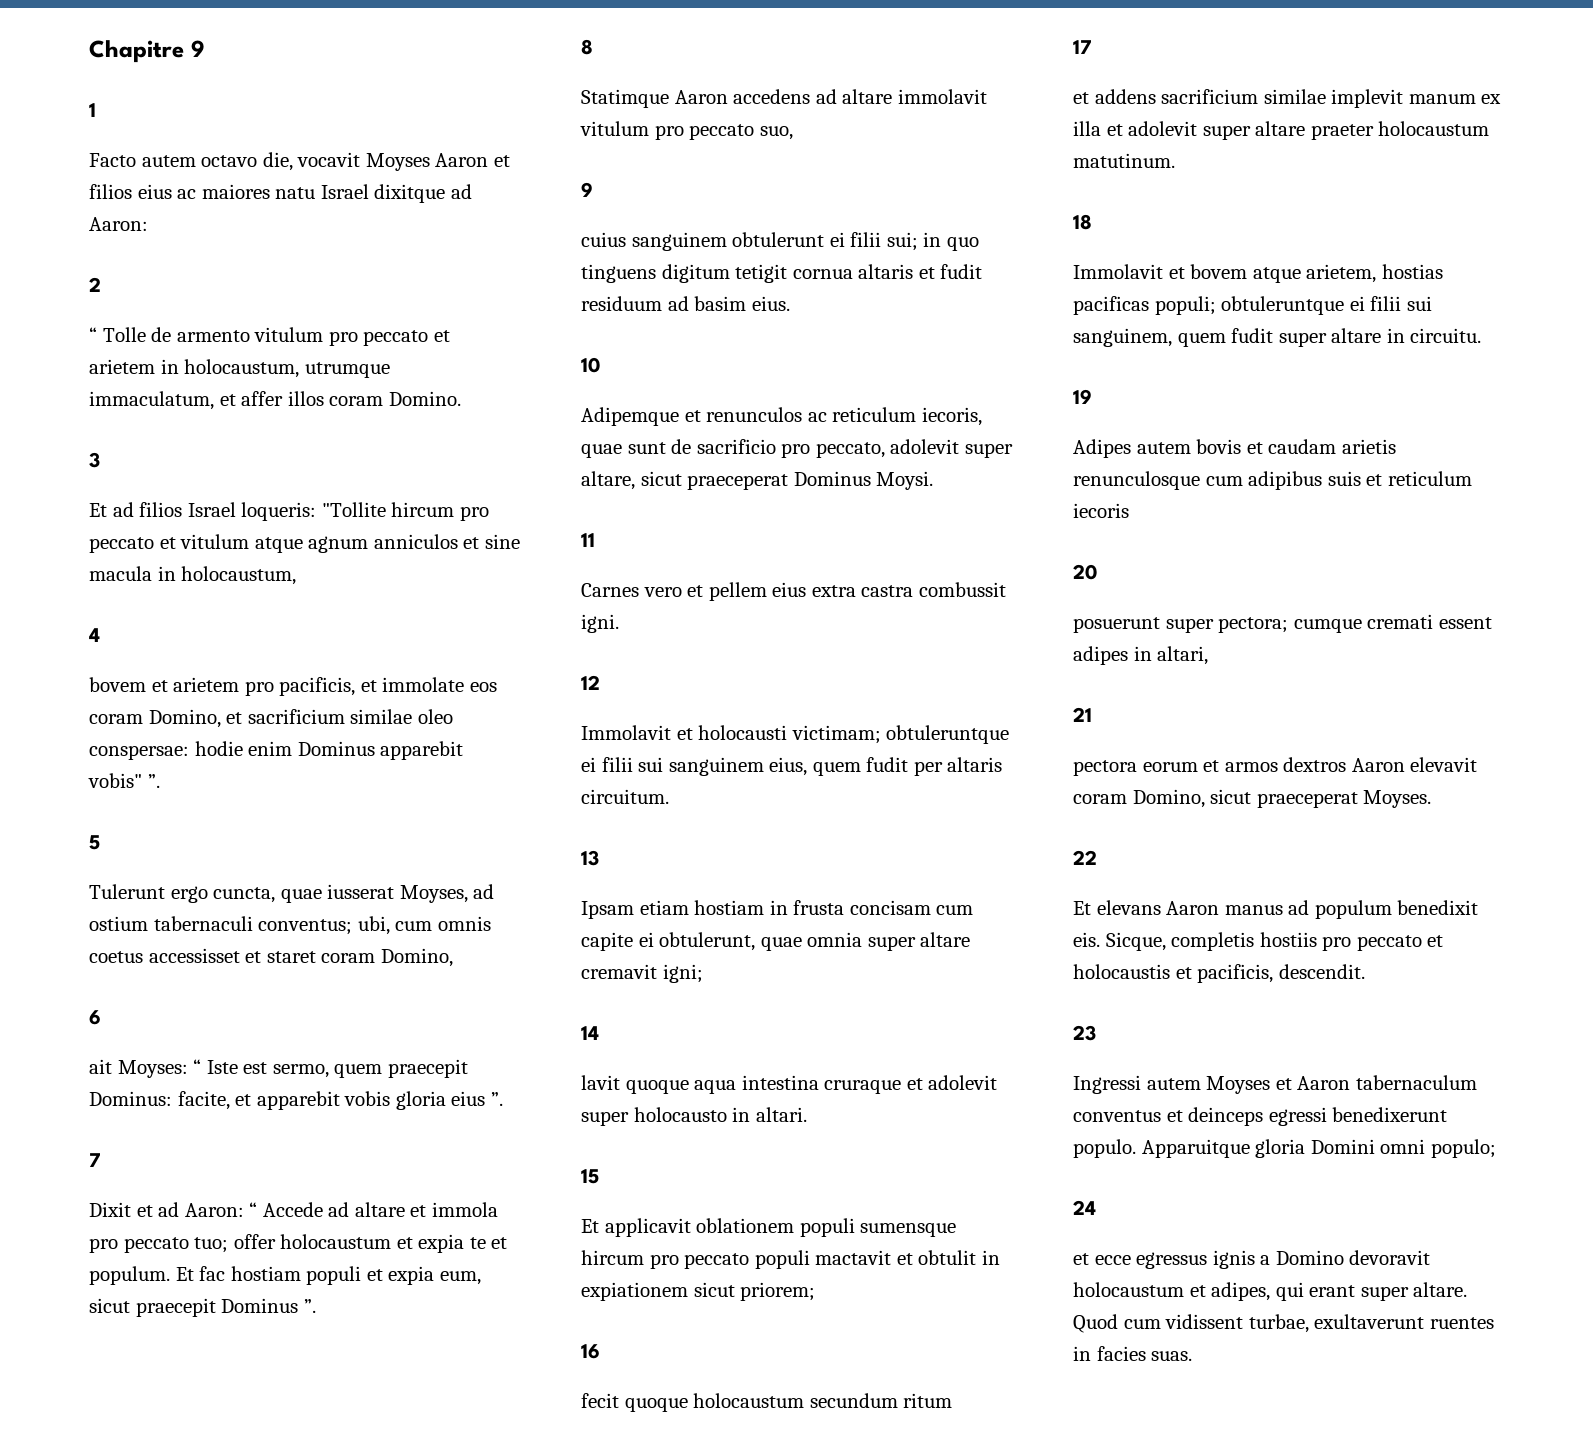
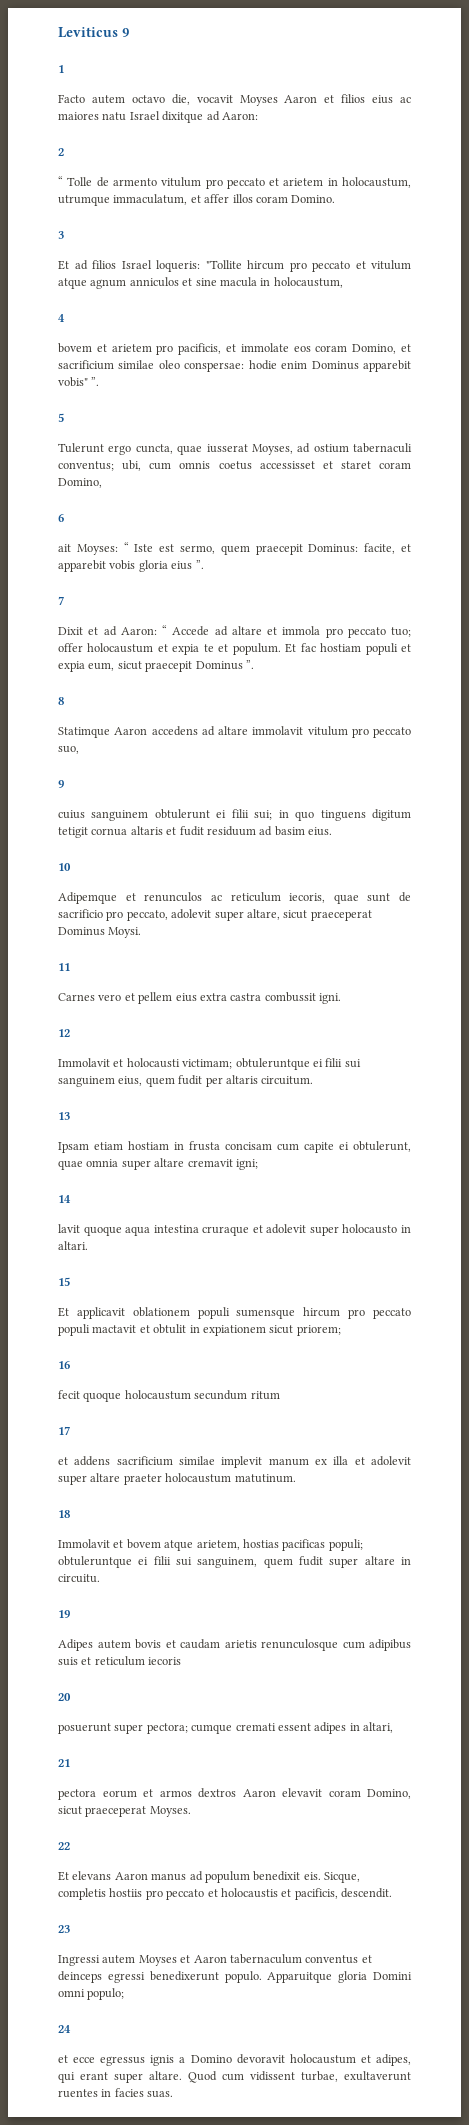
[89,40,184,63] Chapitre -> [58,27,118,38] Leviticus

